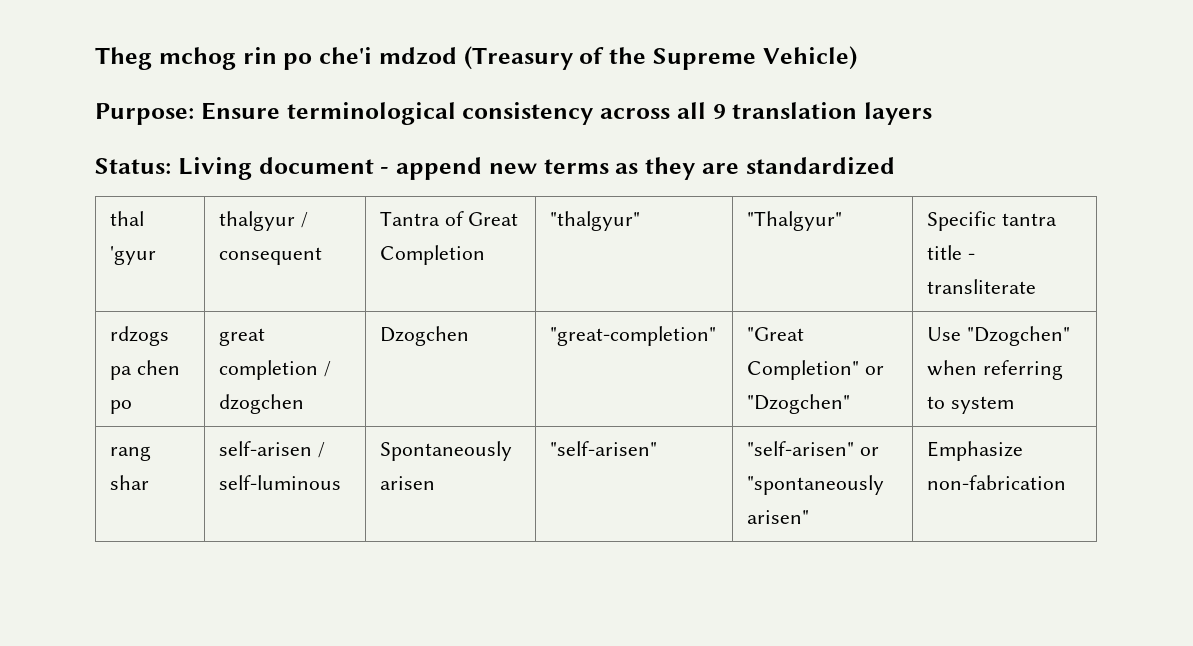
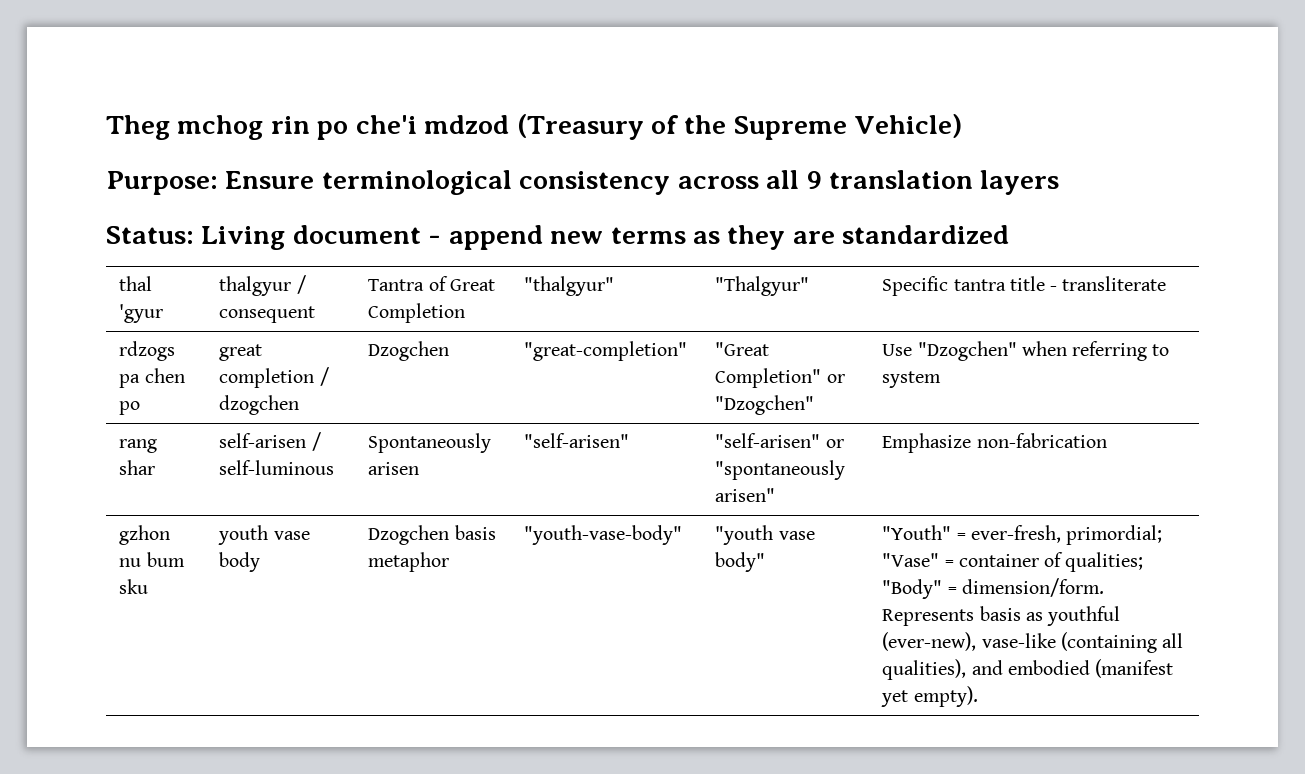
(1066, 482) none -> [119,525,171,545] [119,552,185,567] [119,579,149,594] [218,525,310,545] [219,552,261,572] [368,525,496,545] [368,552,450,572] [524,525,683,545] [715,525,815,545] [715,552,766,572] [882,525,1163,545] [882,552,1144,572] [882,578,1104,599] [882,606,1121,626] [882,632,1184,653] [882,659,1174,680] [881,686,978,707] // gzhon nu bum sku | youth vase body | Dzogchen basis metaphor | "youth-vase-body" | "youth vase body" | "Youth" = ever-fresh, primordial; "Vase" = container of qualities; "Body" = dimension/form. Represents basis as youthful (ever-new), vase-like (containing all qualities), and embodied (manifest yet empty).

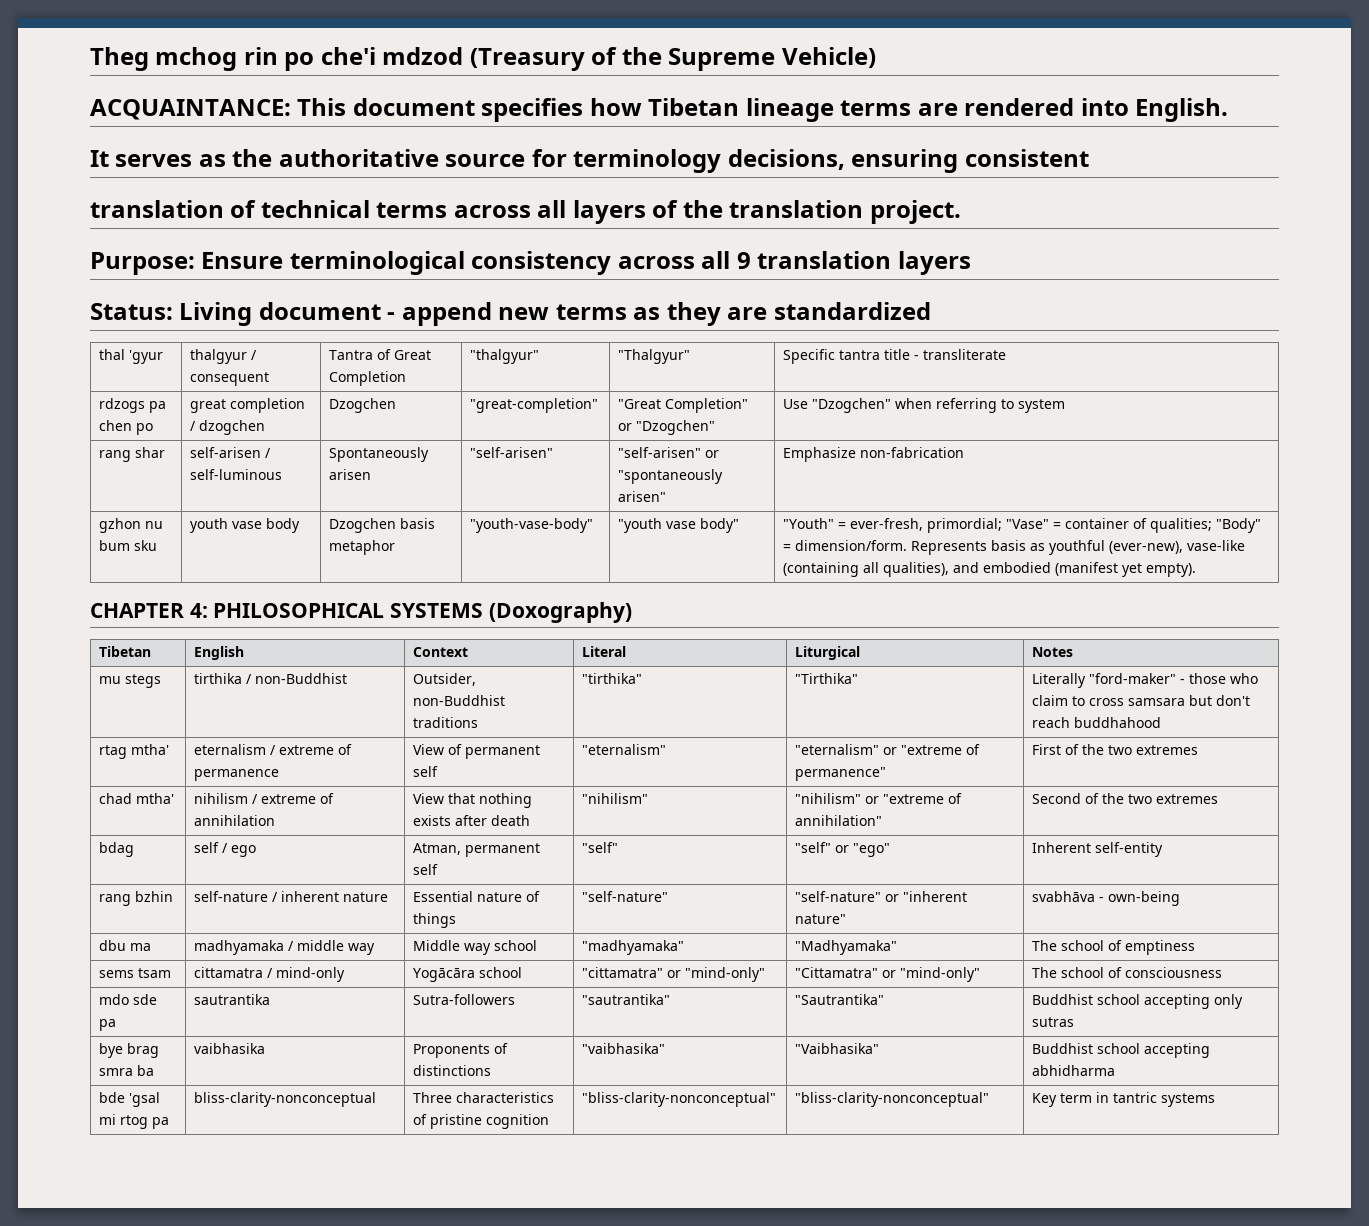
(963, 126) none -> [90,98,1229,122] [90,149,1089,173] [90,200,961,224] // ACQUAINTANCE: This document specifies how Tibetan lineage terms are rendered into English. // It serves as the authoritative source for terminology decisions, ensuring consistent // translation of technical terms across all layers of the translation project.
(978, 696) none -> [90,602,632,623] [99,646,152,657] [194,646,245,660] [413,647,469,657] [582,646,627,657] [795,646,861,660] [1032,647,1074,657] [99,674,162,688] [194,673,348,684] [413,673,477,686] [413,695,506,706] [413,717,479,728] [582,673,643,684] [795,673,859,684] [1032,673,1259,688] [1032,695,1251,706] [1032,717,1162,728] [99,744,170,759] [194,744,353,755] [194,769,280,781] [413,744,541,759] [413,766,439,777] [582,744,667,755] [795,744,981,755] [795,767,887,781] [1032,744,1199,755] [99,793,175,804] [194,793,335,804] [194,815,276,826] [413,793,533,808] [413,815,531,826] [582,793,649,804] [795,793,963,804] [795,815,883,826] [1032,793,1219,804] [99,842,135,857] [194,842,257,857] [413,843,541,857] [413,864,439,875] [582,842,619,853] [795,842,891,857] [1032,842,1164,857] [99,891,174,906] [194,891,389,902] [413,891,541,902] [413,913,457,928] [582,891,669,902] [795,891,968,902] [795,914,847,924] [1032,891,1181,906] [99,940,152,951] [194,940,376,955] [413,940,538,955] [582,940,685,955] [795,940,898,955] [1032,940,1196,955] [99,968,172,978] [194,967,346,982] [413,967,523,982] [582,967,766,982] [795,967,981,982] [1032,967,1223,978] [99,994,158,1005] [99,1019,117,1031] [194,994,271,1005] [413,994,516,1005] [582,994,671,1005] [795,994,885,1005] [1032,994,1244,1009] [1032,1017,1075,1027] [99,1043,160,1058] [99,1065,155,1076] [194,1043,266,1054] [413,1043,509,1058] [413,1065,492,1076] [582,1043,666,1054] [795,1043,880,1054] [1032,1043,1211,1058] [1032,1065,1116,1076] [99,1092,161,1107] [99,1114,170,1129] [194,1092,377,1107] [413,1092,555,1103] [413,1114,550,1129] [582,1092,777,1107] [795,1092,990,1107] [1032,1092,1216,1107] // CHAPTER 4: PHILOSOPHICAL SYSTEMS (Doxography) // Tibetan | English | Context | Literal | Liturgical | Notes // mu stegs | tirthika / non-Buddhist | Outsider, non-Buddhist traditions | "tirthika" | "Tirthika" | Literally "ford-maker" - those who claim to cross samsara but don't reach buddhahood // rtag mtha' | eternalism / extreme of permanence | View of permanent self | "eternalism" | "eternalism" or "extreme of permanence" | First of the two extremes // chad mtha' | nihilism / extreme of annihilation | View that nothing exists after death | "nihilism" | "nihilism" or "extreme of annihilation" | Second of the two extremes // bdag | self / ego | Atman, permanent self | "self" | "self" or "ego" | Inherent self-entity // rang bzhin | self-nature / inherent nature | Essential nature of things | "self-nature" | "self-nature" or "inherent nature" | svabhāva - own-being // dbu ma | madhyamaka / middle way | Middle way school | "madhyamaka" | "Madhyamaka" | The school of emptiness // sems tsam | cittamatra / mind-only | Yogācāra school | "cittamatra" or "mind-only" | "Cittamatra" or "mind-only" | The school of consciousness // mdo sde pa | sautrantika | Sutra-followers | "sautrantika" | "Sautrantika" | Buddhist school accepting only sutras // bye brag smra ba | vaibhasika | Proponents of distinctions | "vaibhasika" | "Vaibhasika" | Buddhist school accepting abhidharma // bde 'gsal mi rtog pa | bliss-clarity-nonconceptual | Three characteristics of pristine cognition | "bliss-clarity-nonconceptual" | "bliss-clarity-nonconceptual" | Key term in tantric systems

